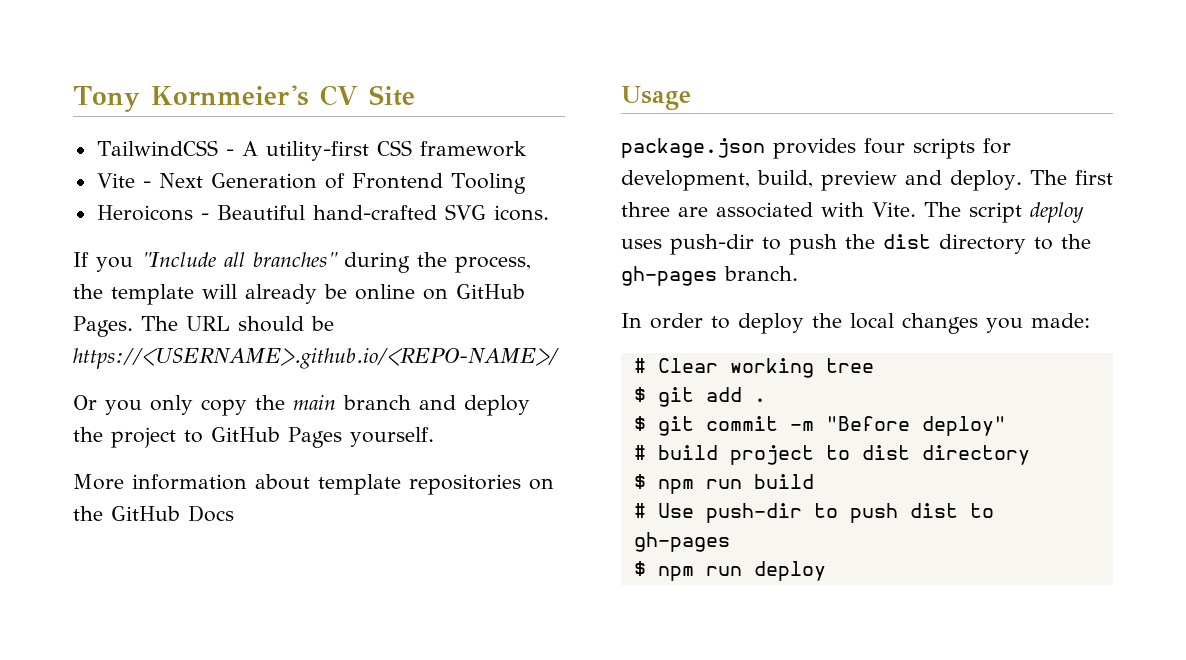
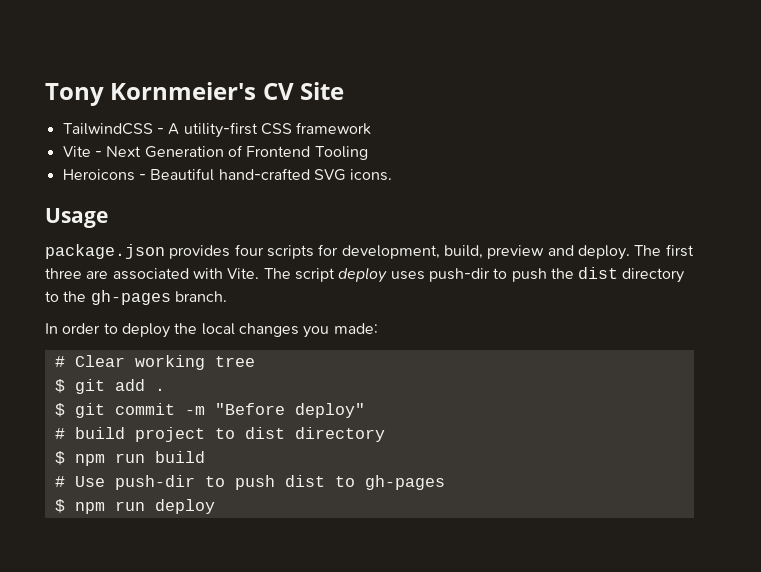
[73,252,531,273] [73,284,525,305] [73,316,334,337] [73,348,559,369] [73,395,530,416] [73,427,434,448] [73,474,554,495] [73,505,234,522] // If you "Include all branches" during the process, the template will already be online on GitHub Pages. The URL should be https://<USERNAME>.github.io/<REPO-NAME>/ // Or you only copy the main branch and deploy the project to GitHub Pages yourself. // More information about template repositories on the GitHub Docs -> (393, 175) none

